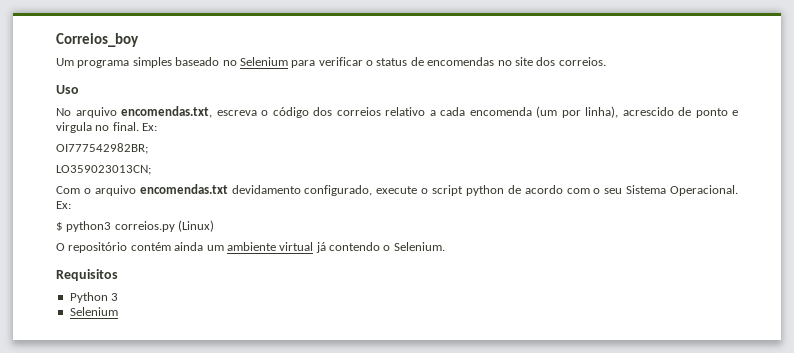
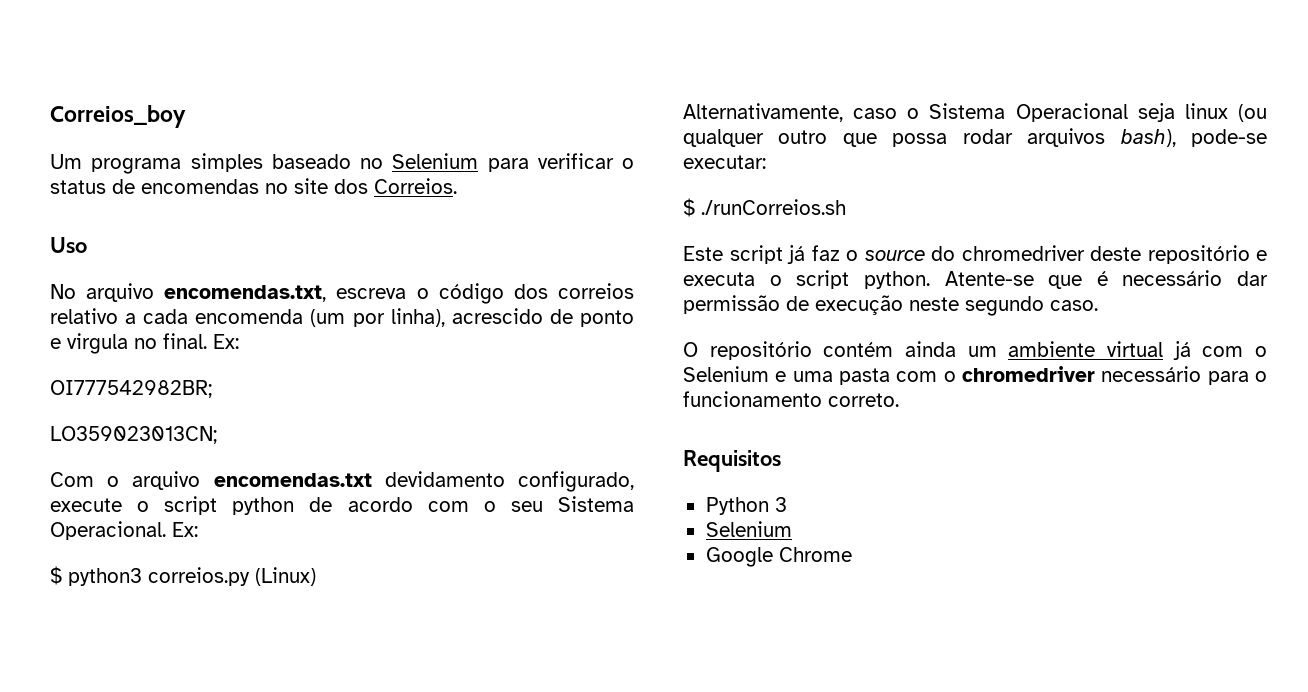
[558,57,606,66] correios. -> [374,178,457,194] Correios.
(215, 226) none -> [683,103,1267,122] [683,128,1267,147] [683,155,766,169] [683,198,846,217] [683,245,1267,264] [683,270,1268,289] [683,295,1098,316] // Alternativamente, caso o Sistema Operacional seja linux (ou qualquer outro que possa rodar arquivos bash), pode-se executar: // $ ./runCorreios.sh // Este script já faz o source do chromedriver deste repositório e executa o script python. Atente-se que é necessário dar permissão de execução neste segundo caso.
[329,242,445,251] contendo o Selenium. -> [1202,346,1267,357] [683,366,1267,385] [683,391,899,407] com o Selenium e uma pasta com o chromedriver necessário para o funcionamento correto.
(118, 311) none -> [705,547,852,567] // Google Chrome

